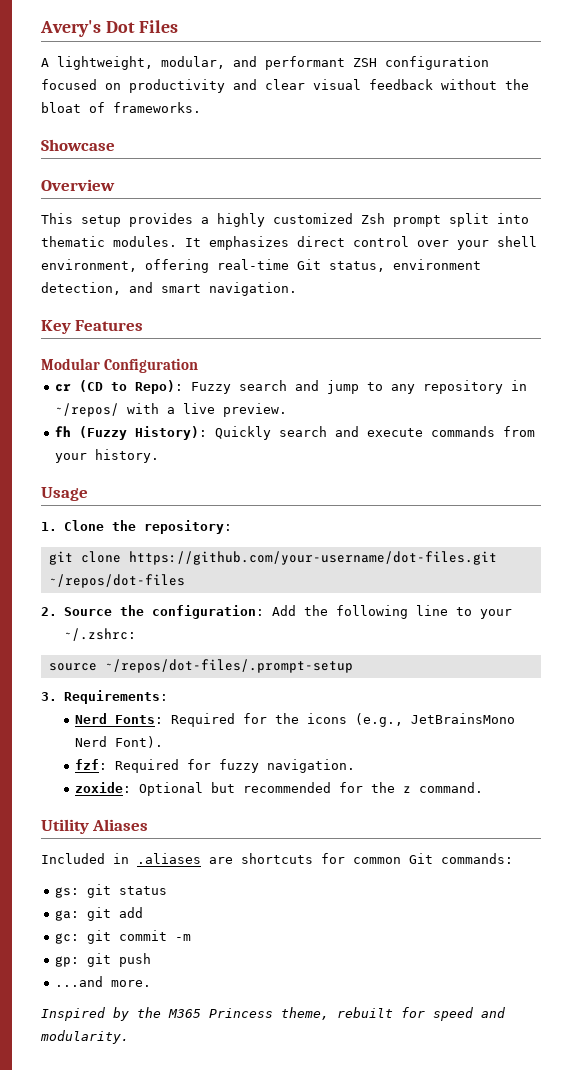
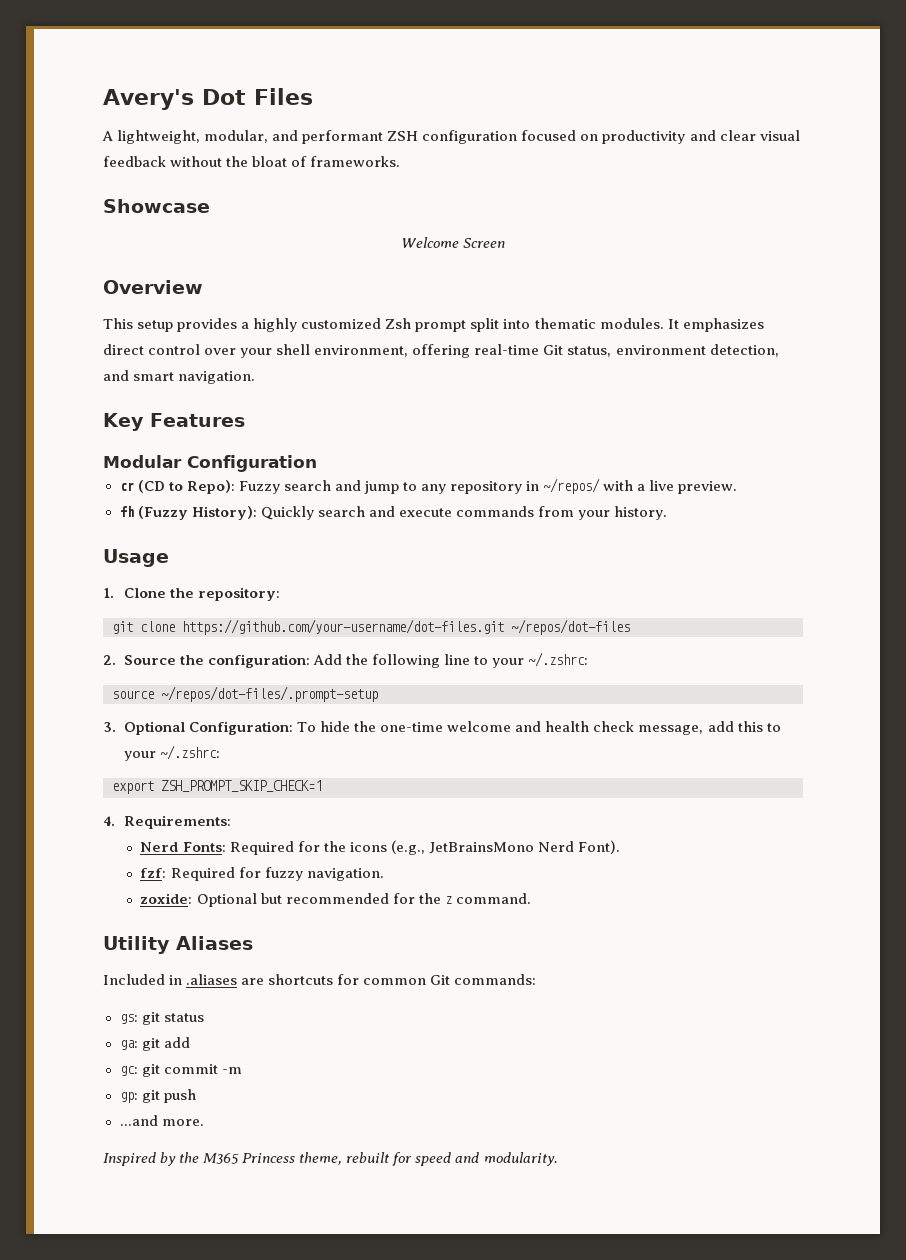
(115, 145) none -> [400,237,506,248] // Welcome Screen
(57, 696) none -> [123,721,781,735] [123,745,221,761] [112,780,322,794] [103,816,115,826] Optional Configuration: To hide the one-time welcome and health check message, add this to your ~/.zshrc: // export ZSH_PROMPT_SKIP_CHECK=1 // 4.

